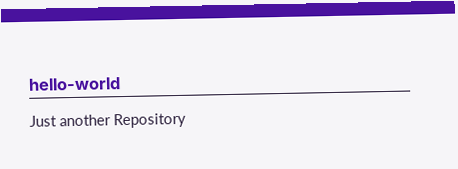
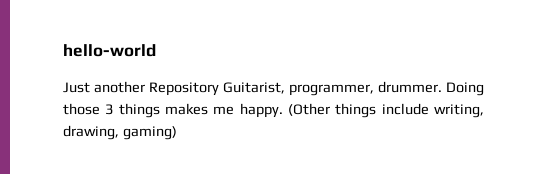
(186, 120) none -> [223,81,484,96] [63,103,484,118] [63,125,177,140] Guitarist, programmer, drummer. Doing those 3 things makes me happy. (Other things include writing, drawing, gaming)

